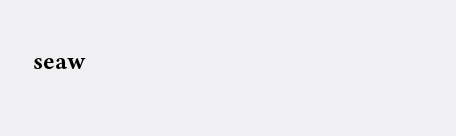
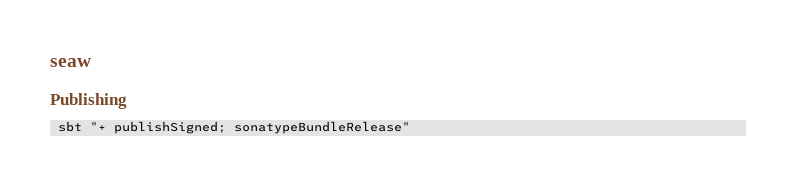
(86, 63) none -> [50,93,127,109] [57,121,410,134] // Publishing // sbt "+ publishSigned; sonatypeBundleRelease"

